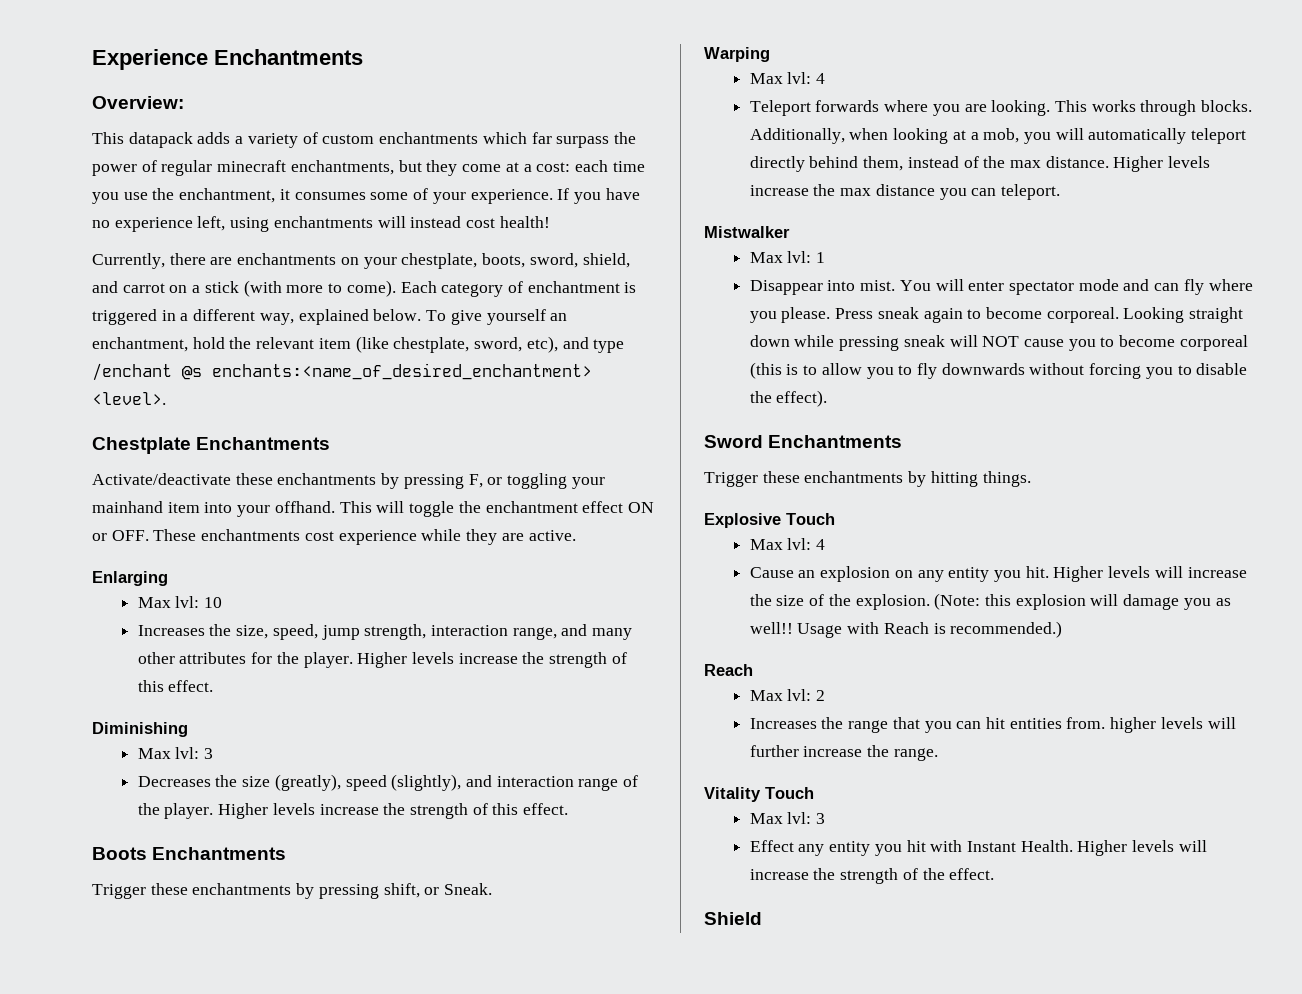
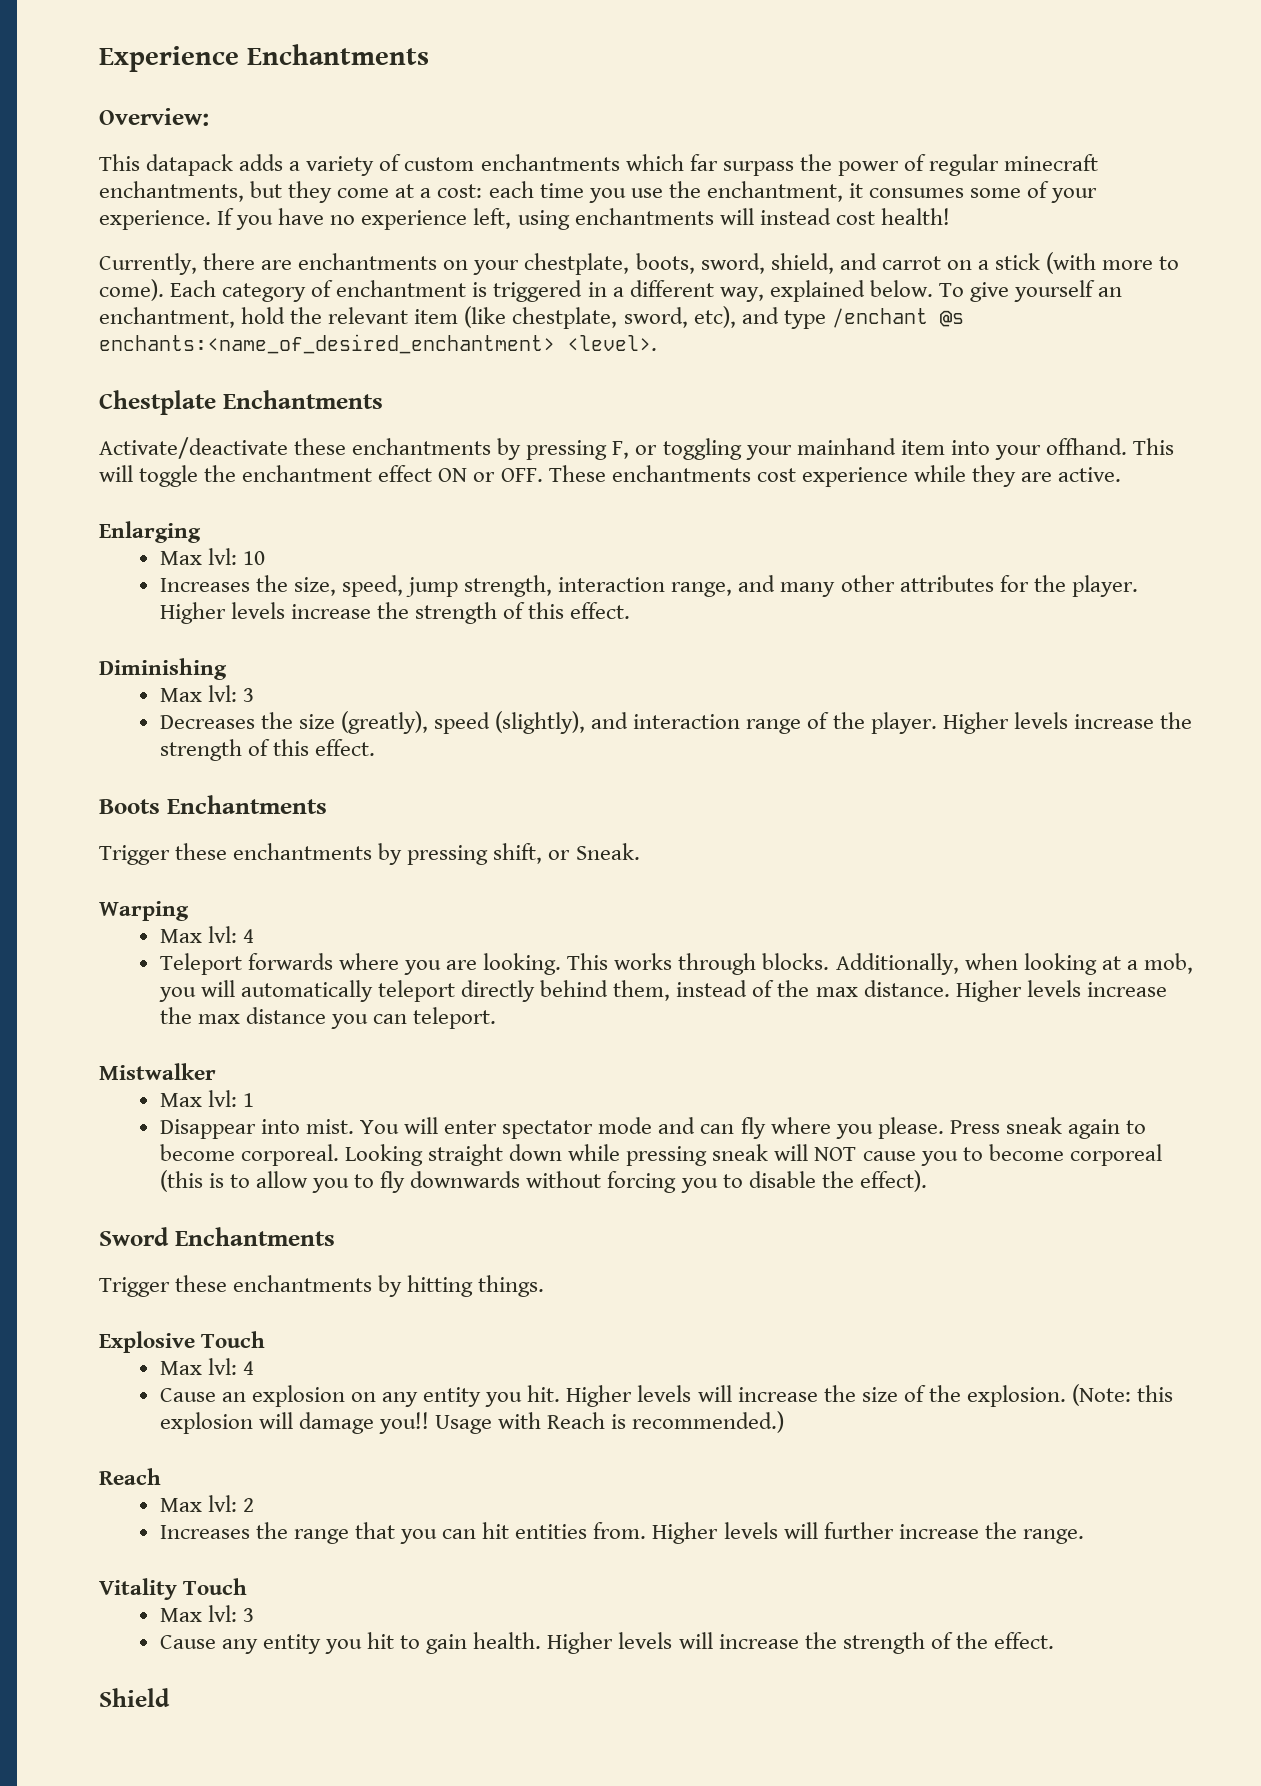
[1183,598,1231,610] [749,622,793,634] you as well!! -> [379,1412,430,1434] you!!
[1110,717,1157,733] higher -> [652,1522,719,1544] Higher
[749,840,794,852] Effect -> [159,1635,216,1649] Cause
[930,840,1073,852] with Instant Health. -> [400,1632,542,1654] to gain health.

